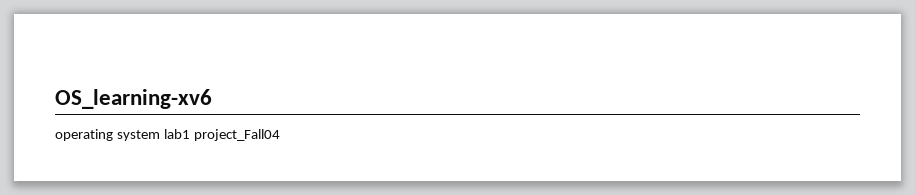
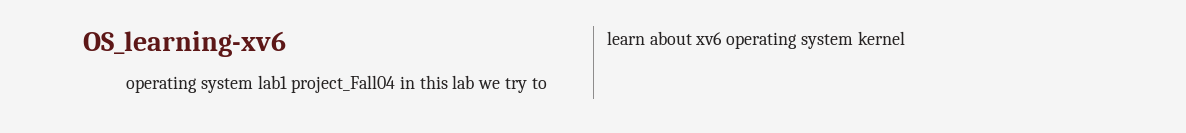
(280, 135) none -> [399,75,547,93] [607,31,905,49] in this lab we try to learn about xv6 operating system kernel

